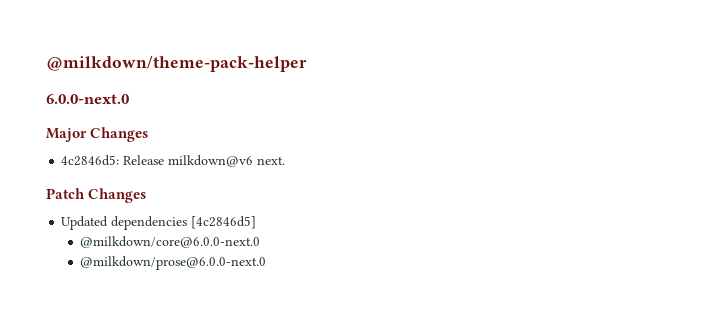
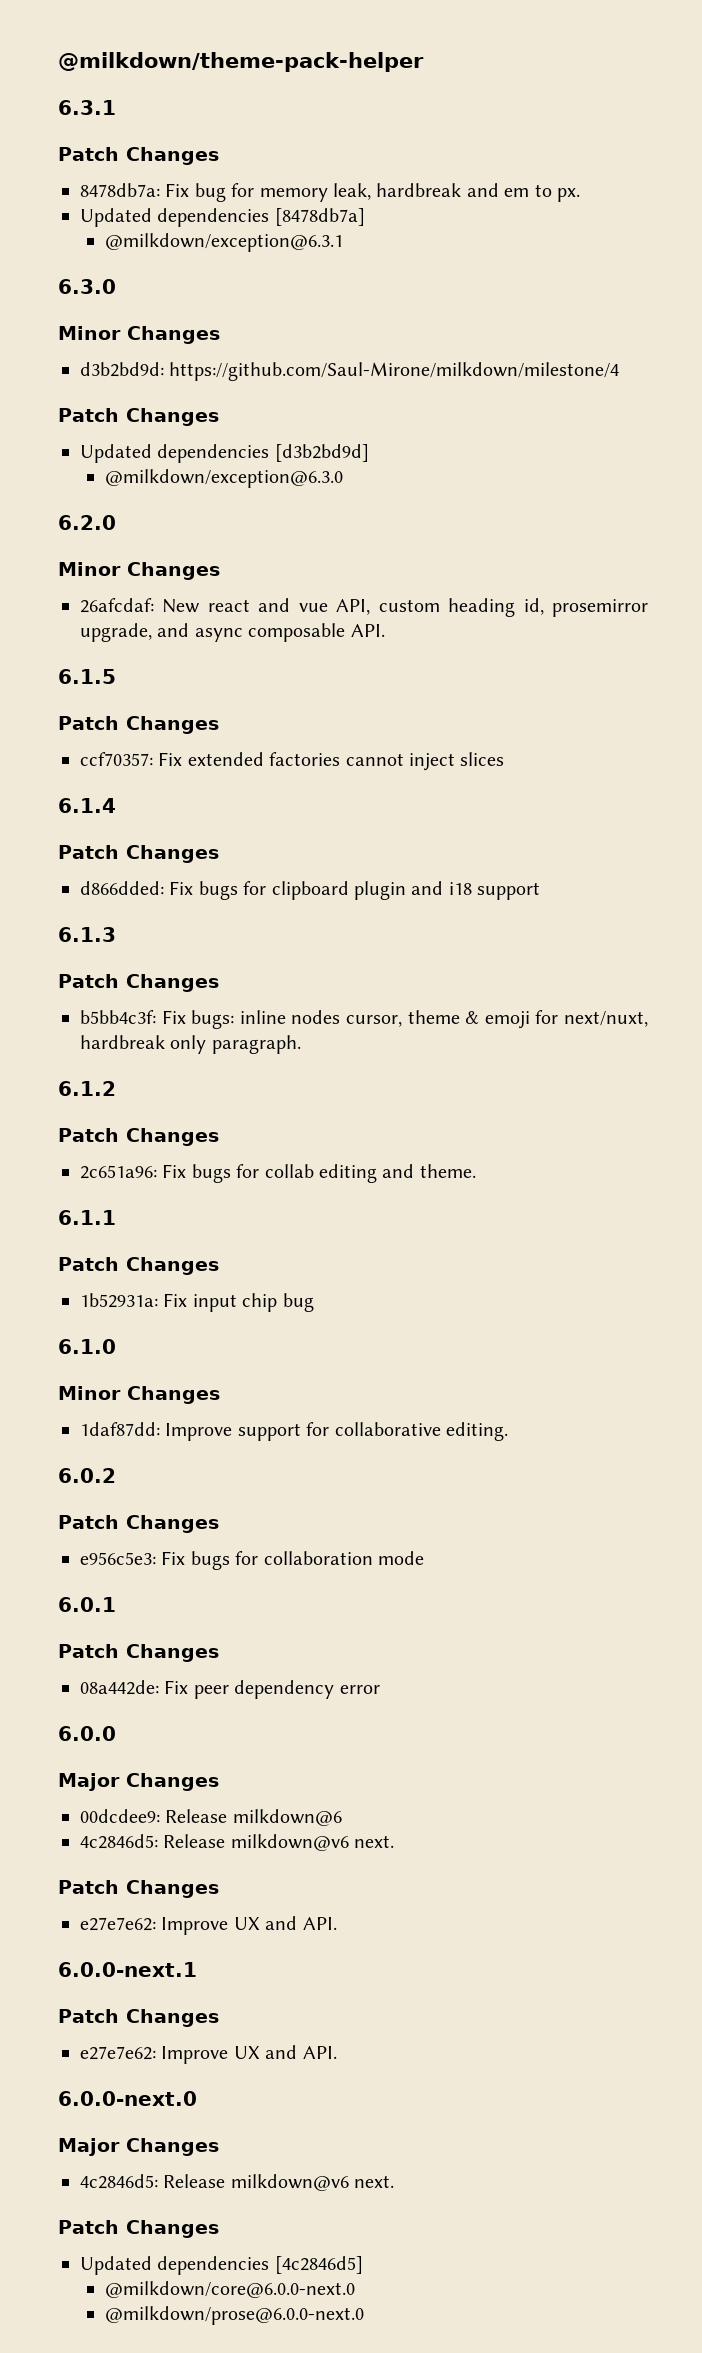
(307, 64) none -> [58,100,116,115] [58,147,219,165] [80,183,580,202] [80,208,365,227] [104,233,343,252] [58,279,116,294] [58,326,220,344] [80,362,620,381] [58,408,219,426] [80,444,369,463] [104,469,343,488] [58,515,116,530] [58,562,220,580] [80,598,649,617] [80,623,385,642] [58,669,116,684] [58,716,219,734] [80,752,505,771] [58,798,116,813] [58,845,219,863] [80,881,541,900] [58,927,116,942] [58,974,219,992] [80,1010,649,1029] [80,1035,301,1054] [58,1081,116,1096] [58,1128,219,1146] [80,1164,476,1183] [58,1210,116,1225] [58,1257,219,1275] [80,1293,314,1312] [58,1339,116,1354] [58,1386,220,1404] [80,1422,508,1441] [58,1468,116,1483] [58,1515,219,1533] [80,1551,424,1570] [58,1597,116,1612] [58,1644,219,1662] [80,1680,380,1699] [58,1726,116,1741] [58,1773,219,1791] [80,1809,342,1826] [80,1834,395,1851] [58,1880,219,1898] [80,1916,337,1935] [58,1962,197,1977] [58,2009,219,2027] [80,2045,337,2064] // 6.3.1 // Patch Changes // 8478db7a: Fix bug for memory leak, hardbreak and em to px. // Updated dependencies [8478db7a] // @milkdown/exception@6.3.1 // 6.3.0 // Minor Changes // d3b2bd9d: https://github.com/Saul-Mirone/milkdown/milestone/4 // Patch Changes // Updated dependencies [d3b2bd9d] // @milkdown/exception@6.3.0 // 6.2.0 // Minor Changes // 26afcdaf: New react and vue API, custom heading id, prosemirror upgrade, and async composable API. // 6.1.5 // Patch Changes // ccf70357: Fix extended factories cannot inject slices // 6.1.4 // Patch Changes // d866dded: Fix bugs for clipboard plugin and i18 support // 6.1.3 // Patch Changes // b5bb4c3f: Fix bugs: inline nodes cursor, theme & emoji for next/nuxt, hardbreak only paragraph. // 6.1.2 // Patch Changes // 2c651a96: Fix bugs for collab editing and theme. // 6.1.1 // Patch Changes // 1b52931a: Fix input chip bug // 6.1.0 // Minor Changes // 1daf87dd: Improve support for collaborative editing. // 6.0.2 // Patch Changes // e956c5e3: Fix bugs for collaboration mode // 6.0.1 // Patch Changes // 08a442de: Fix peer dependency error // 6.0.0 // Major Changes // 00dcdee9: Release milkdown@6 // 4c2846d5: Release milkdown@v6 next. // Patch Changes // e27e7e62: Improve UX and API. // 6.0.0-next.1 // Patch Changes // e27e7e62: Improve UX and API.

